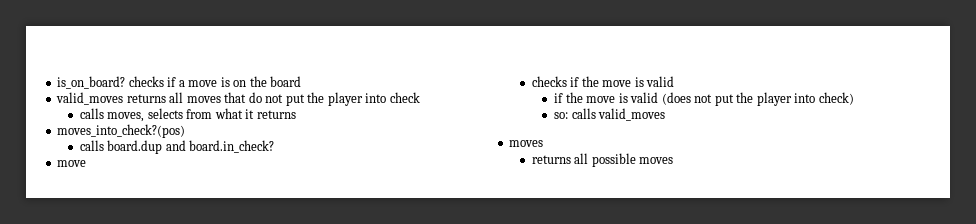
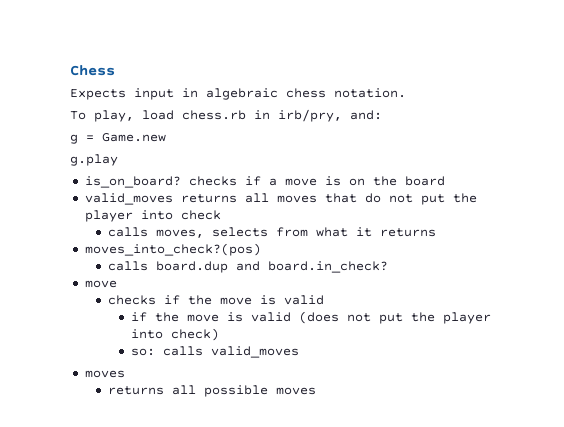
(57, 82) none -> [70,65,115,76] [70,88,406,100] [70,109,382,122] [70,133,166,144] [70,154,118,166] Chess // Expects input in algebraic chess notation. // To play, load chess.rb in irb/pry, and: // g = Game.new // g.play //

